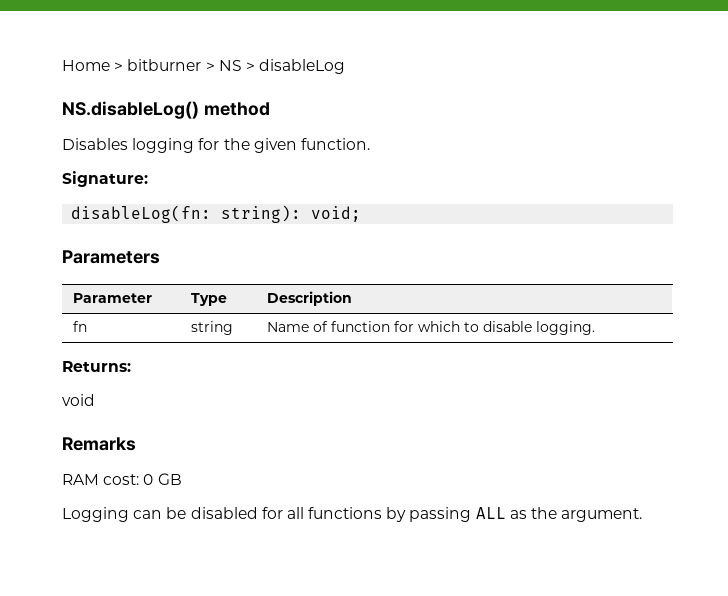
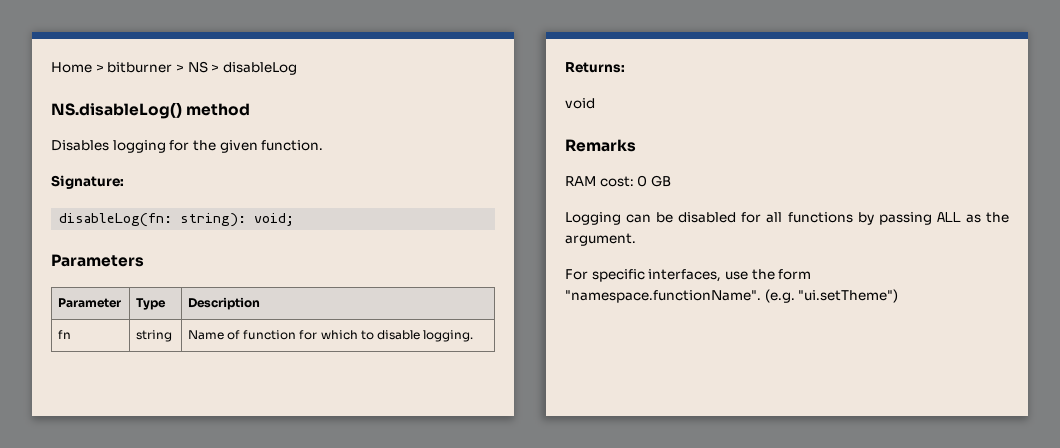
(643, 515) none -> [565,269,812,282] [565,289,899,303] // For specific interfaces, use the form "namespace.functionName". (e.g. "ui.setTheme")

